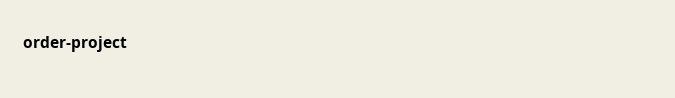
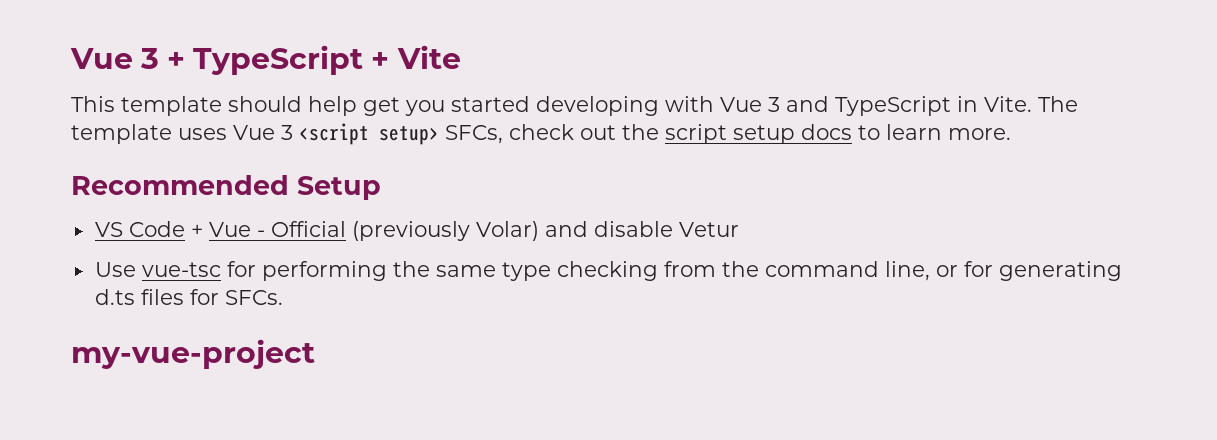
[23,36,127,52] order-project -> [70,45,461,75] [71,96,1078,116] [71,123,1011,145] [71,175,381,200] [94,221,739,241] [94,261,1122,281] [94,289,283,305] [71,339,315,369] Vue 3 + TypeScript + Vite // This template should help get you started developing with Vue 3 and TypeScript in Vite. The template uses Vue 3 <script setup> SFCs, check out the script setup docs to learn more. // Recommended Setup // VS Code + Vue - Official (previously Volar) and disable Vetur // Use vue-tsc for performing the same type checking from the command line, or for generating d.ts files for SFCs. // my-vue-project

